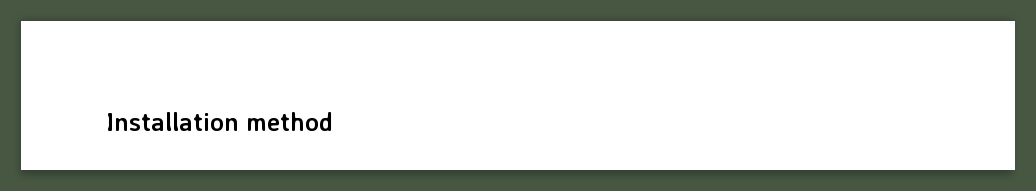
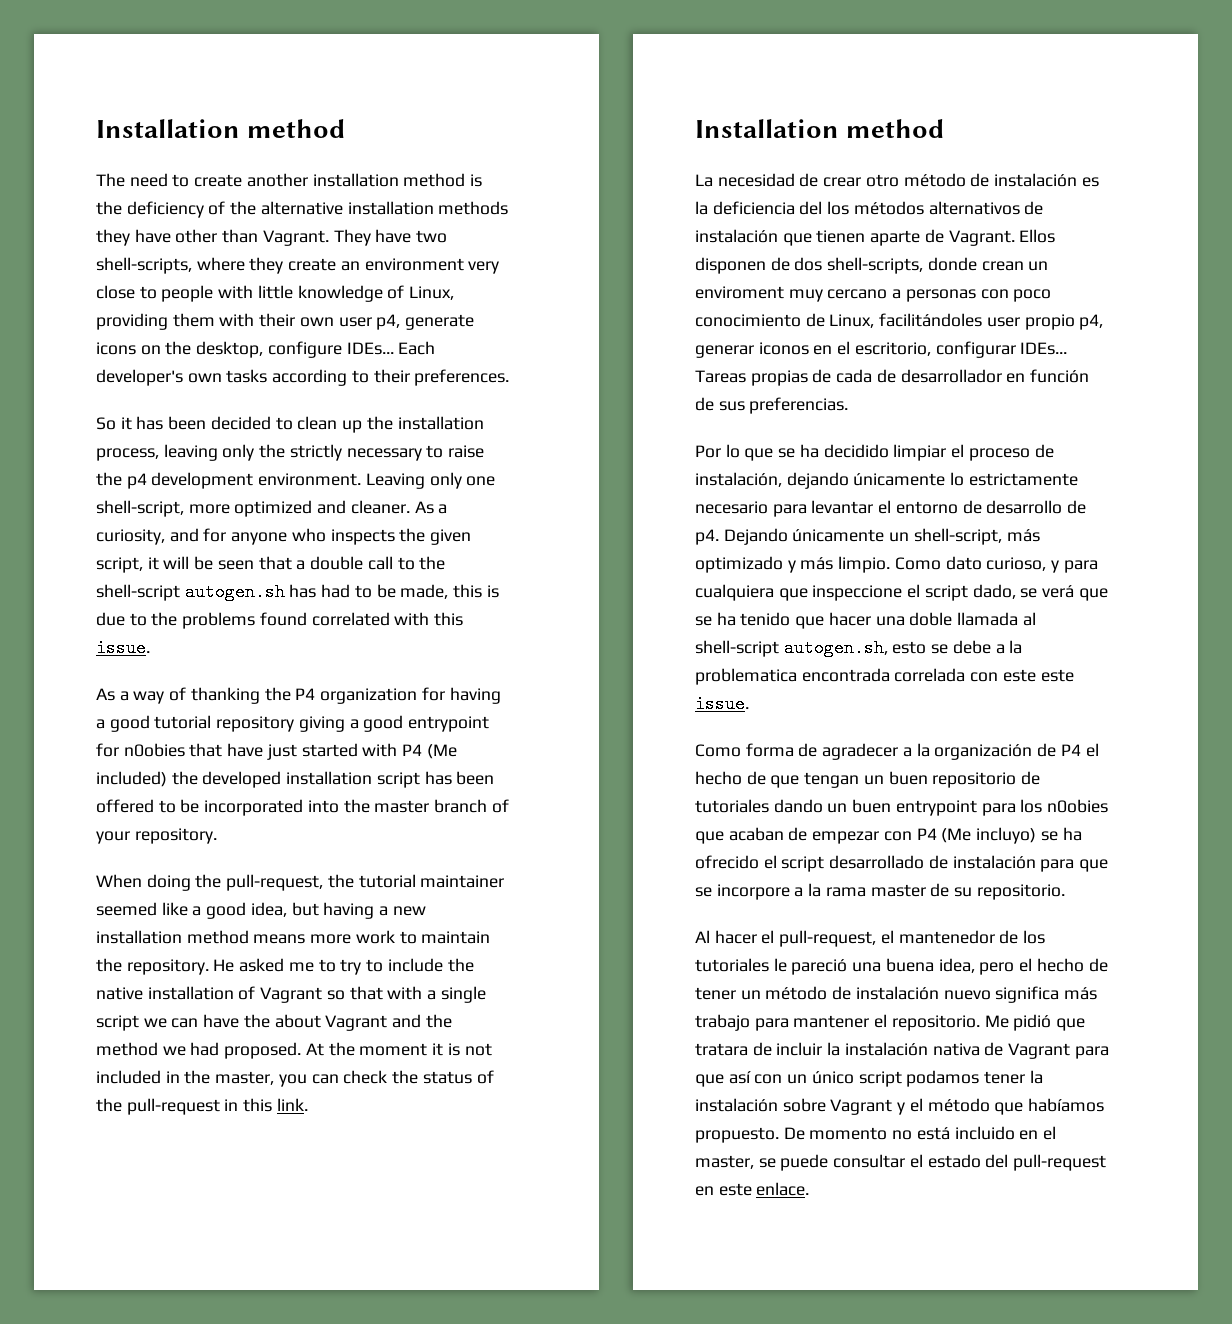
[106,112,333,131] Installation method -> [96,119,346,138] [96,173,483,187] [96,201,509,218] [96,229,448,246] [96,257,500,274] [96,285,455,302] [96,313,475,330] [96,341,436,358] [96,369,510,386] [96,416,484,433] [96,444,485,461] [96,472,496,489] [96,500,448,517] [96,528,472,545] [96,556,446,573] [96,583,499,601] [96,612,464,629] [96,639,150,657] [96,687,501,704] [96,715,490,732] [96,743,457,760] [96,771,495,788] [96,799,509,816] [96,828,217,844] [96,874,505,891] [96,902,426,919] [96,930,491,944] [96,958,474,975] [96,986,486,1003] [96,1014,452,1031] [96,1042,492,1059] [96,1070,494,1087] [96,1098,308,1115] [695,119,945,138] [695,173,1099,187] [695,201,1044,215] [695,229,1056,246] [695,257,1049,274] [695,286,1052,302] [695,313,1104,330] [695,341,1068,358] [695,369,1090,386] [695,397,849,414] [695,444,1054,461] [695,472,1078,489] [695,500,1087,517] [695,528,1040,545] [695,556,1098,573] [695,584,1108,601] [695,612,1036,629] [695,639,1023,657] [695,668,1074,685] [695,695,749,713] [695,743,1099,760] [695,771,1041,788] [695,799,1109,816] [695,827,1082,844] [695,855,1109,872] [695,883,1065,900] [695,930,1046,947] [695,958,1108,975] [695,986,1098,1003] [695,1014,1086,1031] [695,1042,1109,1059] [695,1070,1043,1087] [695,1098,1105,1115] [695,1126,1057,1143] [695,1154,1107,1171] [695,1182,810,1196] Installation method // The need to create another installation method is the deficiency of the alternative installation methods they have other than Vagrant. They have two shell-scripts, where they create an environment very close to people with little knowledge of Linux, providing them with their own user p4, generate icons on the desktop, configure IDEs... Each developer's own tasks according to their preferences. // So it has been decided to clean up the installation process, leaving only the strictly necessary to raise the p4 development environment. Leaving only one shell-script, more optimized and cleaner. As a curiosity, and for anyone who inspects the given script, it will be seen that a double call to the shell-script autogen.sh has had to be made, this is due to the problems found correlated with this issue. // As a way of thanking the P4 organization for having a good tutorial repository giving a good entrypoint for n0obies that have just started with P4 (Me included) the developed installation script has been offered to be incorporated into the master branch of your repository. // When doing the pull-request, the tutorial maintainer seemed like a good idea, but having a new installation method means more work to maintain the repository. He asked me to try to include the native installation of Vagrant so that with a single script we can have the about Vagrant and the method we had proposed. At the moment it is not included in the master, you can check the status of the pull-request in this link. // Installation method // La necesidad de crear otro método de instalación es la deficiencia del los métodos alternativos de instalación que tienen aparte de Vagrant. Ellos disponen de dos shell-scripts, donde crean un enviroment muy cercano a personas con poco conocimiento de Linux, facilitándoles user propio p4, generar iconos en el escritorio, configurar IDEs... Tareas propias de cada de desarrollador en función de sus preferencias. // Por lo que se ha decidido limpiar el proceso de instalación, dejando únicamente lo estrictamente necesario para levantar el entorno de desarrollo de p4. Dejando únicamente un shell-script, más optimizado y más limpio. Como dato curioso, y para cualquiera que inspeccione el script dado, se verá que se ha tenido que hacer una doble llamada al shell-script autogen.sh, esto se debe a la problematica encontrada correlada con este este issue. // Como forma de agradecer a la organización de P4 el hecho de que tengan un buen repositorio de tutoriales dando un buen entrypoint para los n0obies que acaban de empezar con P4 (Me incluyo) se ha ofrecido el script desarrollado de instalación para que se incorpore a la rama master de su repositorio. // Al hacer el pull-request, el mantenedor de los tutoriales le pareció una buena idea, pero el hecho de tener un método de instalación nuevo significa más trabajo para mantener el repositorio. Me pidió que tratara de incluir la instalación nativa de Vagrant para que así con un único script podamos tener la instalación sobre Vagrant y el método que habíamos propuesto. De momento no está incluido en el master, se puede consultar el estado del pull-request en este enlace.

